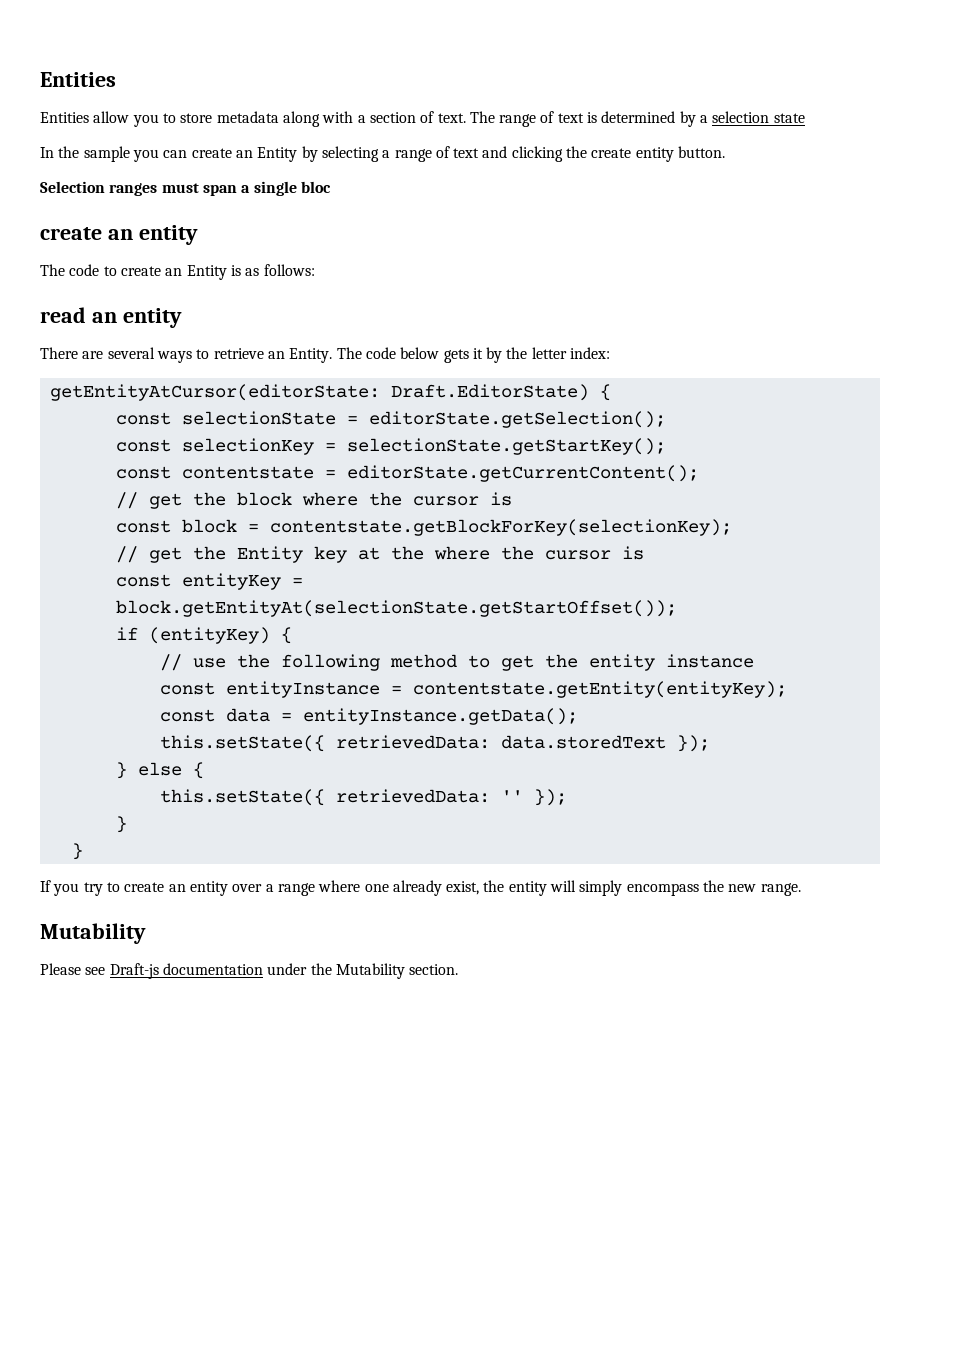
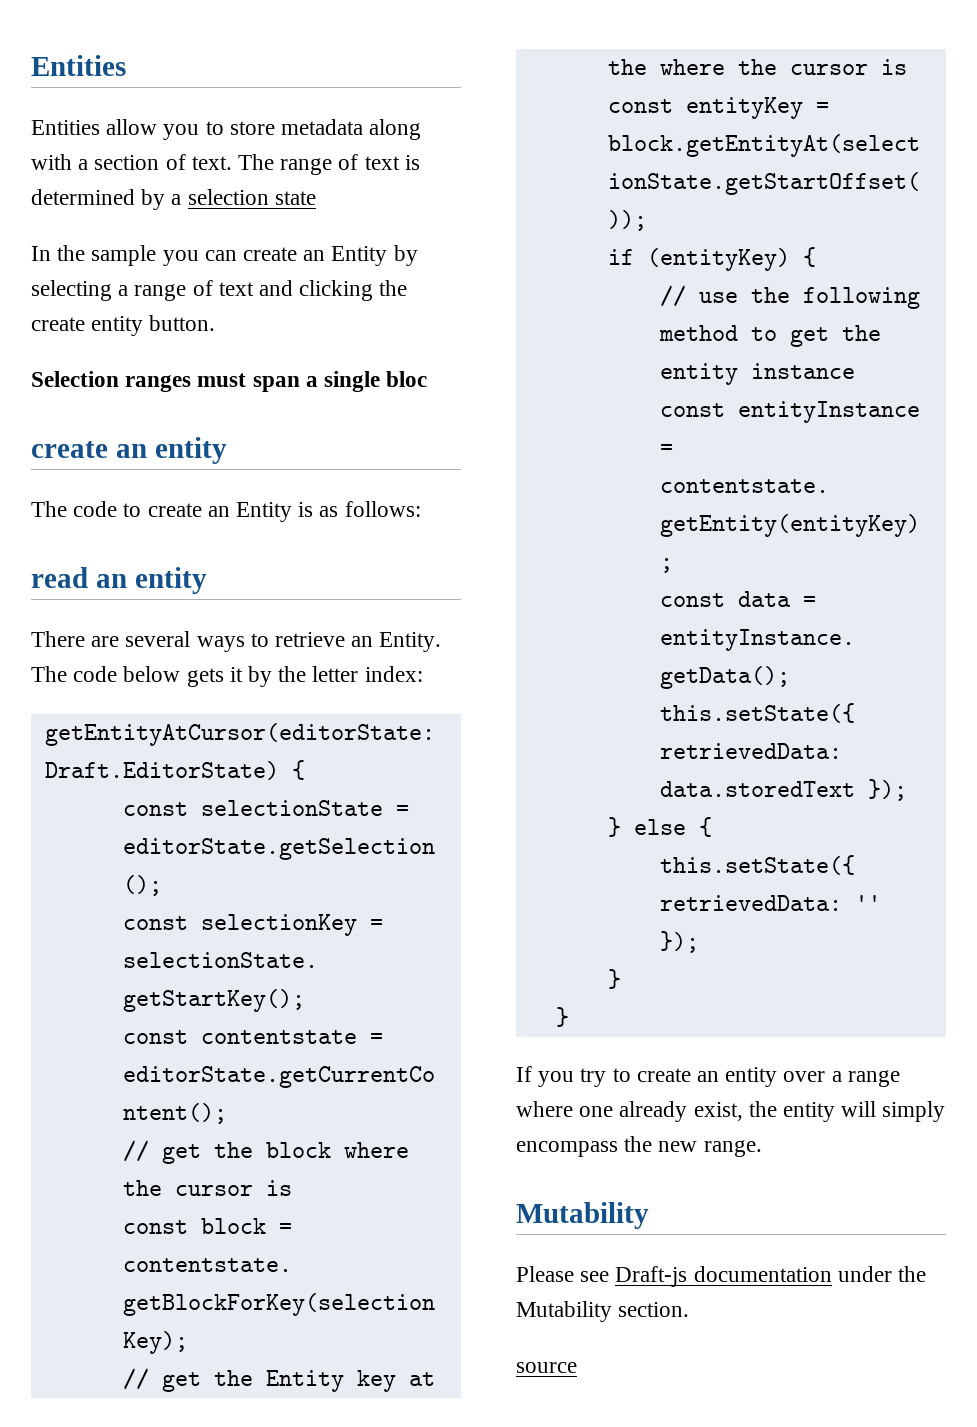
(459, 969) none -> [516,1362,577,1373] // source

